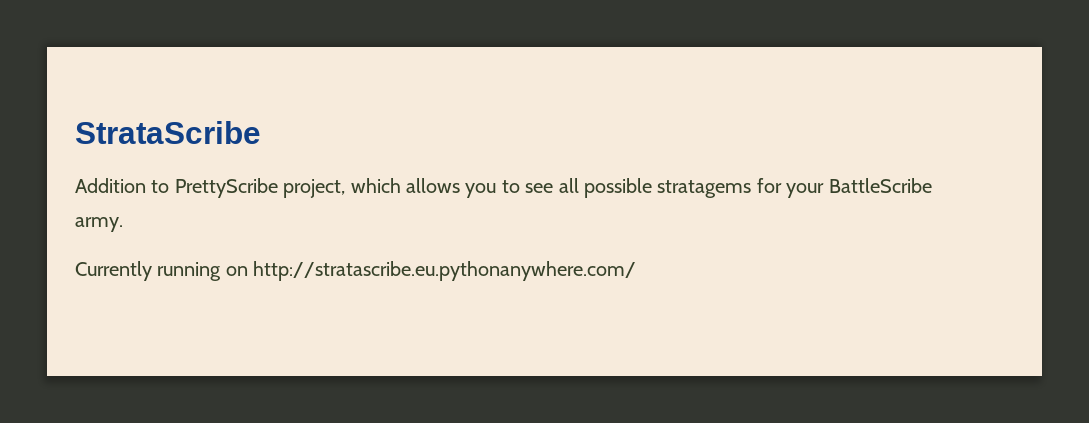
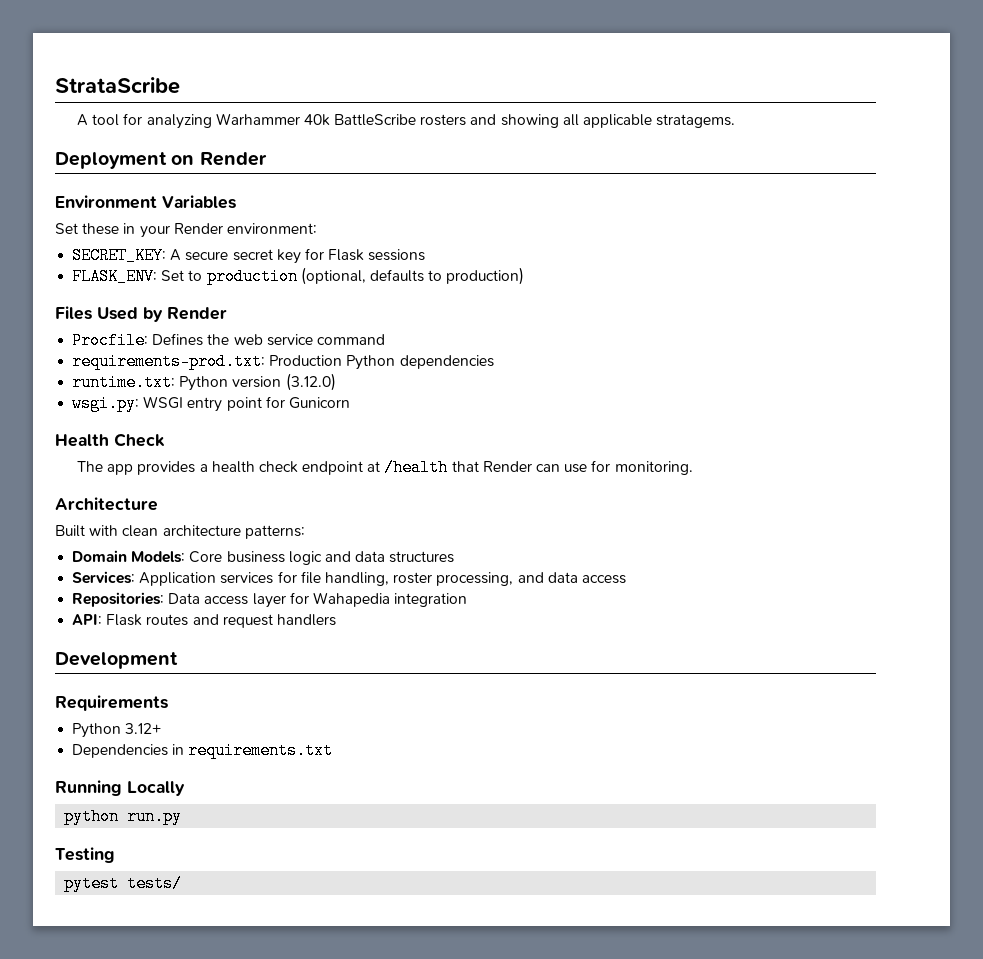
[75,178,932,198] [75,217,123,232] [75,261,637,281] Addition to PrettyScribe project, which allows you to see all possible stratagems for your BattleScribe army. // Currently running on http://stratascribe.eu.pythonanywhere.com/ -> [76,113,736,129] [55,152,267,169] [55,195,236,209] [55,223,317,238] [72,247,426,264] [72,267,525,285] [55,306,227,322] [72,332,385,349] [72,353,494,370] [72,373,336,391] [72,395,350,412] [55,433,165,447] [76,459,693,476] [55,497,158,511] [55,525,305,539] [72,550,455,565] [72,571,626,586] [72,592,468,608] [72,614,336,628] [55,652,178,669] [55,695,168,711] [72,723,162,738] [72,742,334,759] [55,780,185,796] [64,808,183,825] [55,847,115,863] [64,875,183,892] A tool for analyzing Warhammer 40k BattleScribe rosters and showing all applicable stratagems. // Deployment on Render // Environment Variables // Set these in your Render environment: // SECRET_KEY: A secure secret key for Flask sessions // FLASK_ENV: Set to production (optional, defaults to production) // Files Used by Render // Procfile: Defines the web service command // requirements-prod.txt: Production Python dependencies // runtime.txt: Python version (3.12.0) // wsgi.py: WSGI entry point for Gunicorn // Health Check // The app provides a health check endpoint at /health that Render can use for monitoring. // Architecture // Built with clean architecture patterns: // Domain Models: Core business logic and data structures // Services: Application services for file handling, roster processing, and data access // Repositories: Data access layer for Wahapedia integration // API: Flask routes and request handlers // Development // Requirements // Python 3.12+ // Dependencies in requirements.txt // Running Locally // python run.py // Testing // pytest tests/

